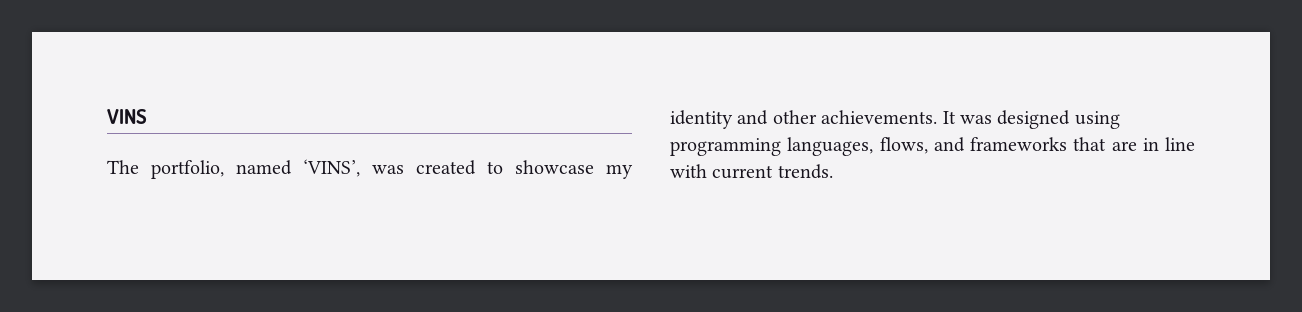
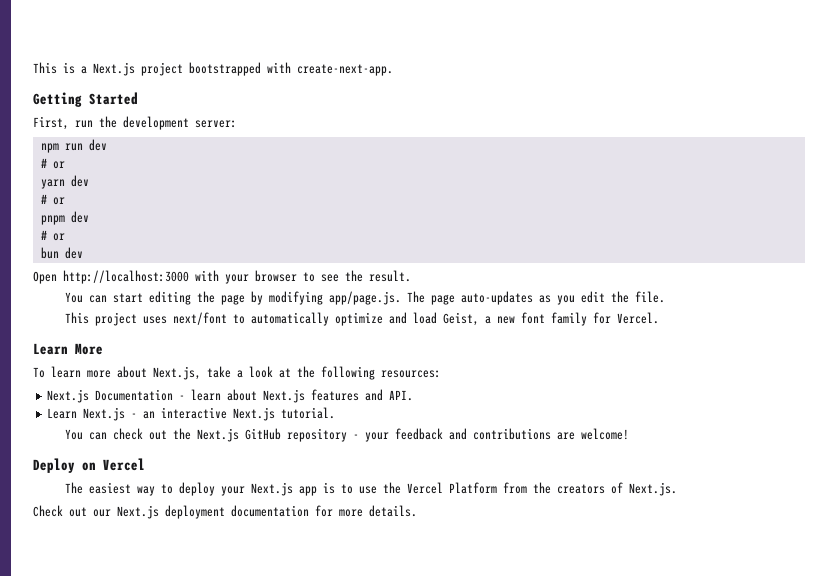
[107,109,147,124] [107,159,633,179] [670,110,1120,129] [670,137,1195,156] [670,164,833,179] VINS // The portfolio, named ‘VINS’, was created to showcase my identity and other achievements. It was designed using programming languages, flows, and frameworks that are in line with current trends. -> [33,62,393,76] [33,92,138,107] [33,116,237,130] [40,139,107,153] [40,158,65,169] [40,175,89,189] [40,194,65,205] [40,211,89,225] [40,230,65,241] [40,247,83,259] [33,270,411,284] [64,291,665,305] [64,312,659,326] [33,343,103,355] [33,366,441,380] [47,389,414,403] [47,407,336,421] [64,428,629,442] [33,458,145,473] [64,482,677,496] [33,505,417,519] This is a Next.js project bootstrapped with create-next-app. // Getting Started // First, run the development server: // npm run dev // # or // yarn dev // # or // pnpm dev // # or // bun dev // Open http://localhost:3000 with your browser to see the result. // You can start editing the page by modifying app/page.js. The page auto-updates as you edit the file. // This project uses next/font to automatically optimize and load Geist, a new font family for Vercel. // Learn More // To learn more about Next.js, take a look at the following resources: // Next.js Documentation - learn about Next.js features and API. // Learn Next.js - an interactive Next.js tutorial. // You can check out the Next.js GitHub repository - your feedback and contributions are welcome! // Deploy on Vercel // The easiest way to deploy your Next.js app is to use the Vercel Platform from the creators of Next.js. // Check out our Next.js deployment documentation for more details.

